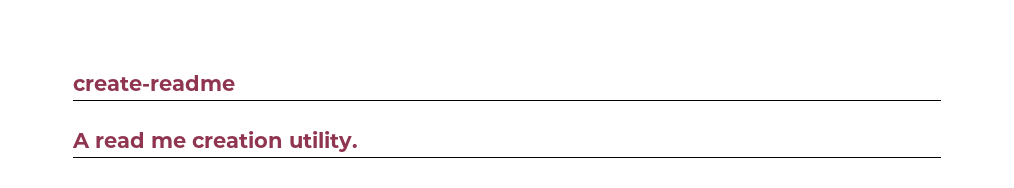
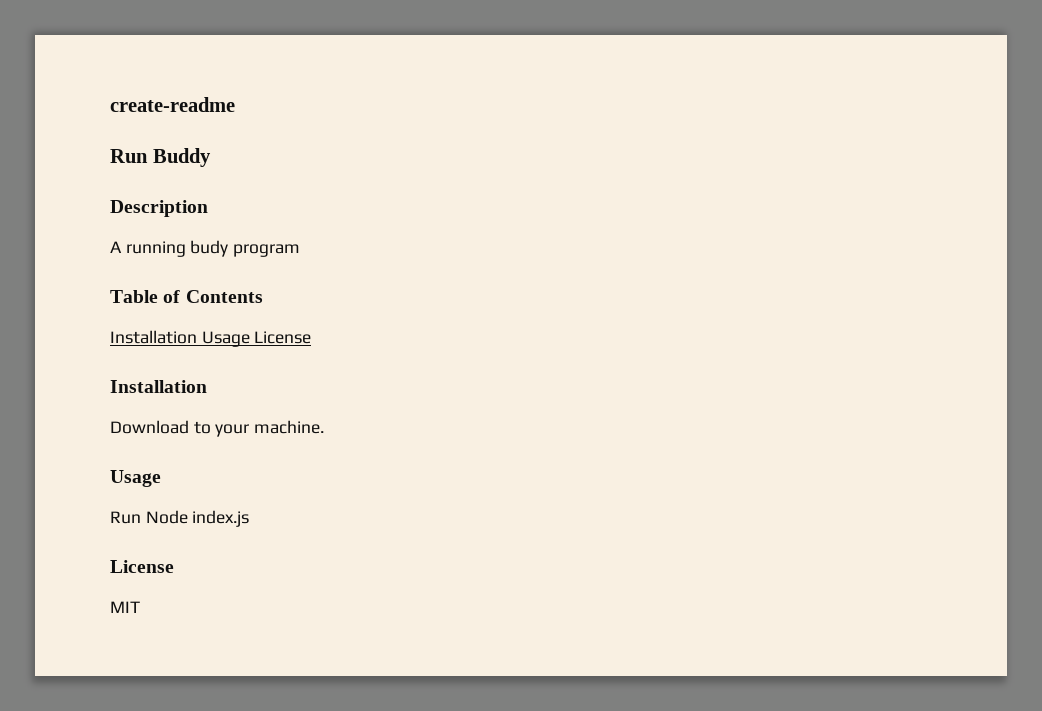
[72,131,358,152] A read me creation utility. -> [110,148,211,167] [110,200,208,217] [110,240,301,257] [110,290,263,303] [110,330,312,347] [110,380,207,393] [110,420,325,437] [110,470,161,487] [110,510,250,527] [110,560,174,573] [110,601,140,613] Run Buddy // Description // A running budy program // Table of Contents // Installation Usage License // Installation // Download to your machine. // Usage // Run Node index.js // License // MIT

